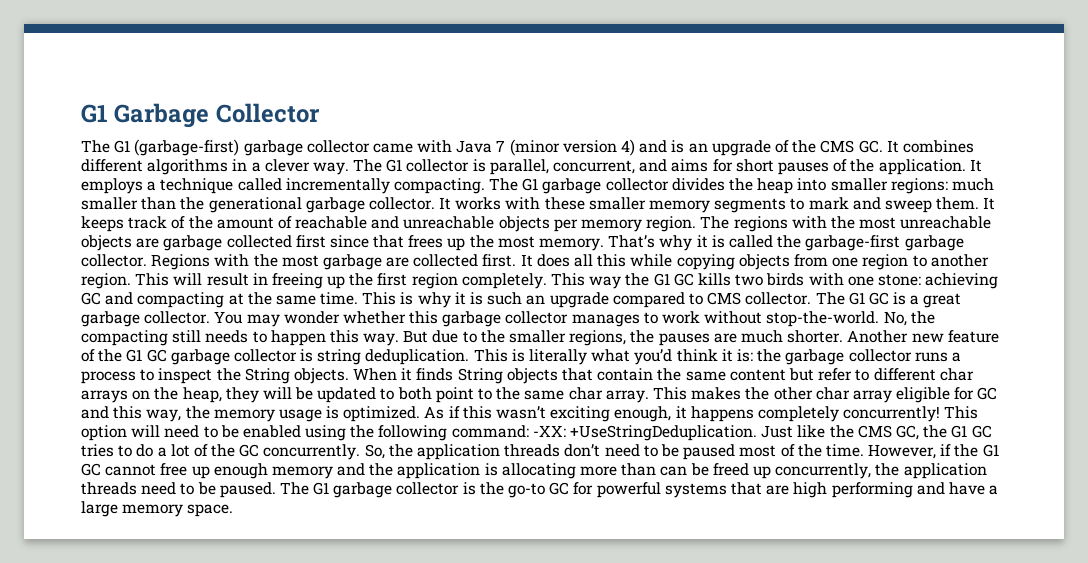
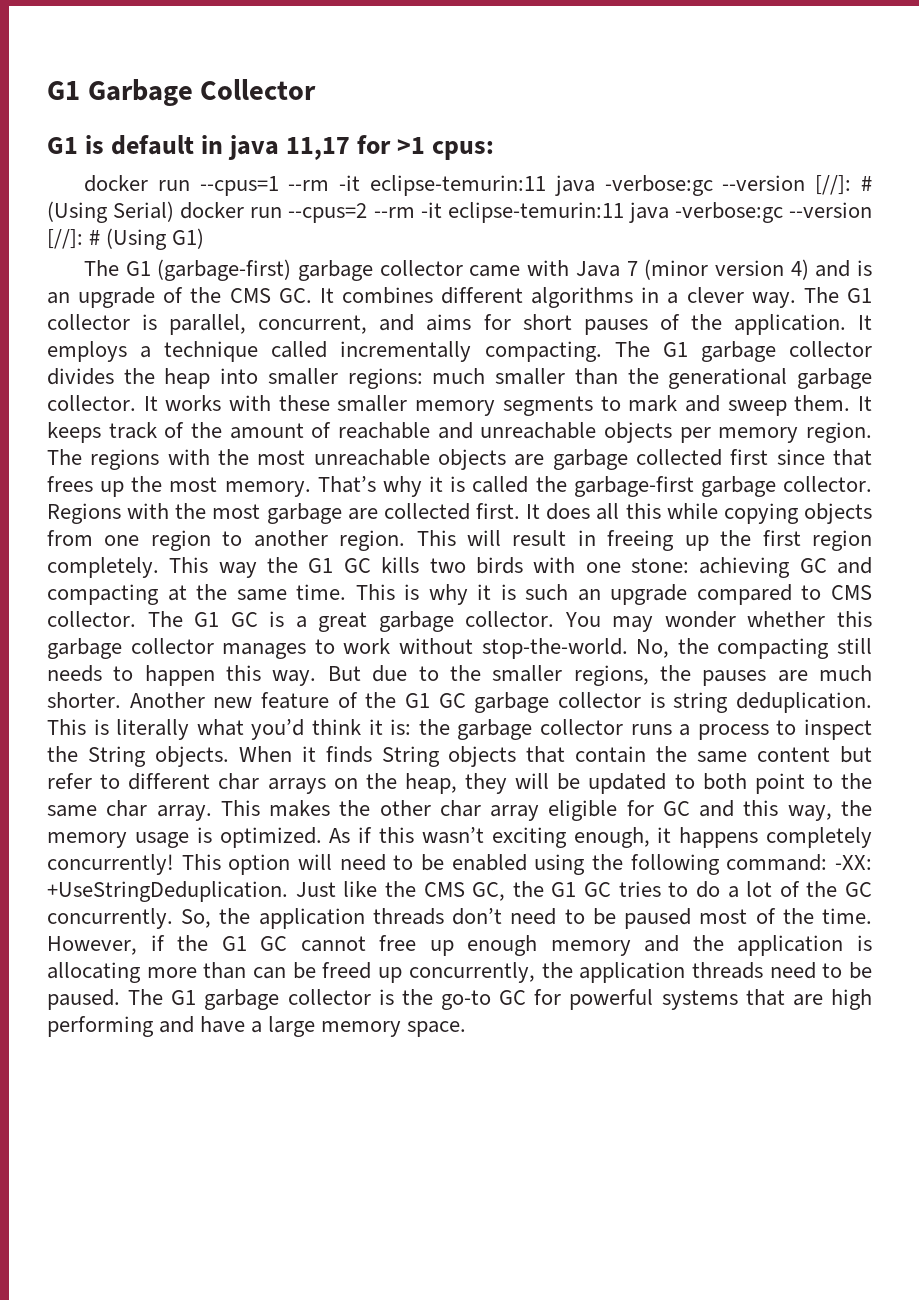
(320, 113) none -> [47,135,495,160] [83,175,873,196] [47,201,873,223] [47,228,205,250] // G1 is default in java 11,17 for >1 cpus: // docker run --cpus=1 --rm -it eclipse-temurin:11 java -verbose:gc --version [//]: # (Using Serial) docker run --cpus=2 --rm -it eclipse-temurin:11 java -verbose:gc --version [//]: # (Using G1)

